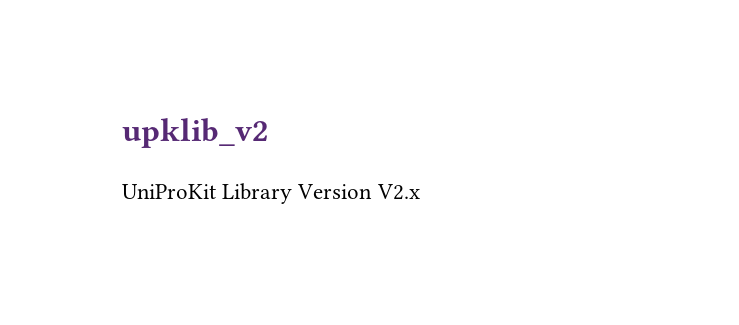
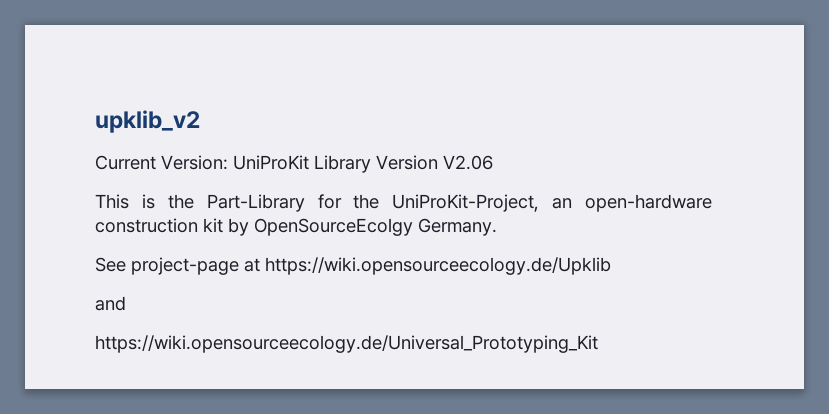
(269, 133) none -> [95,155,228,170] Current Version:
[376,184,420,200] V2.x -> [443,155,493,170] [95,194,712,212] [95,218,497,236] [95,257,611,275] [95,296,126,311] [95,335,598,353] V2.06 // This is the Part-Library for the UniProKit-Project, an open-hardware construction kit by OpenSourceEcolgy Germany. // See project-page at https://wiki.opensourceecology.de/Upklib // and // https://wiki.opensourceecology.de/Universal_Prototyping_Kit

